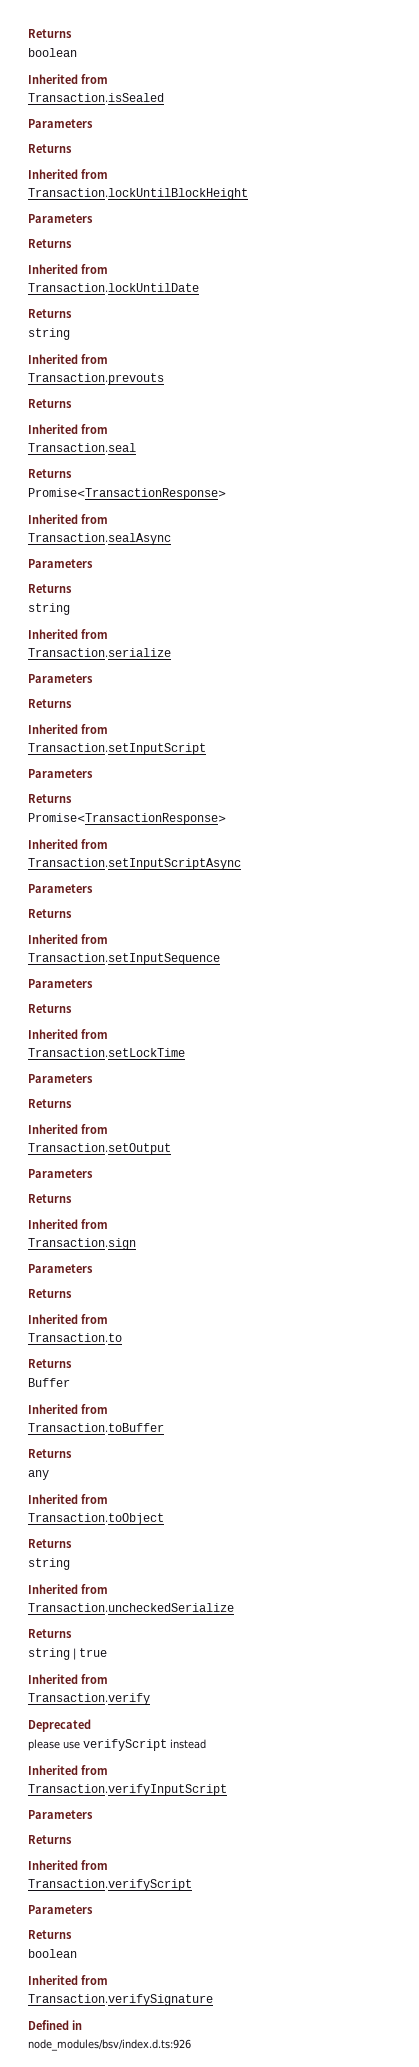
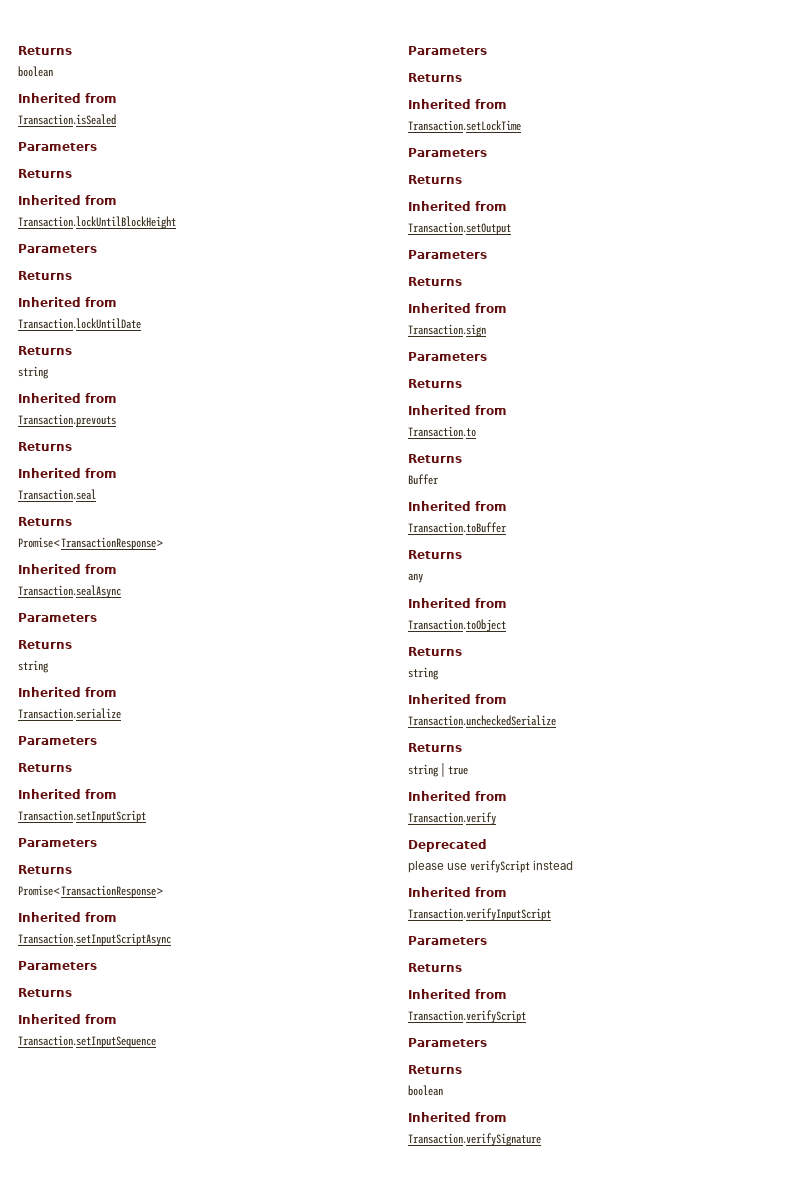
[28,2020,82,2030] [28,2039,191,2051] // Defined in // node_modules/bsv/index.d.ts:926 -> (541, 1139) none

